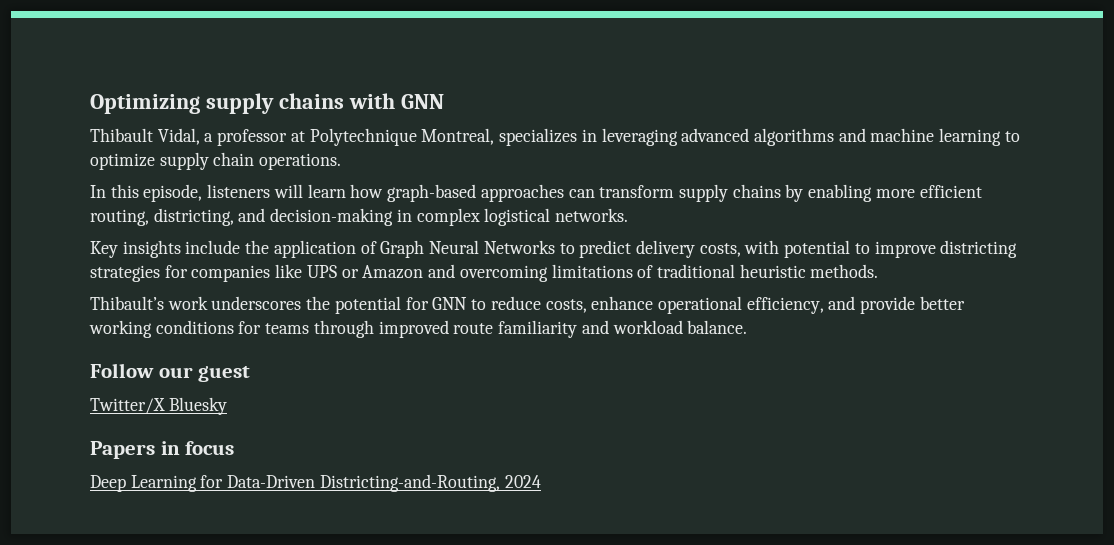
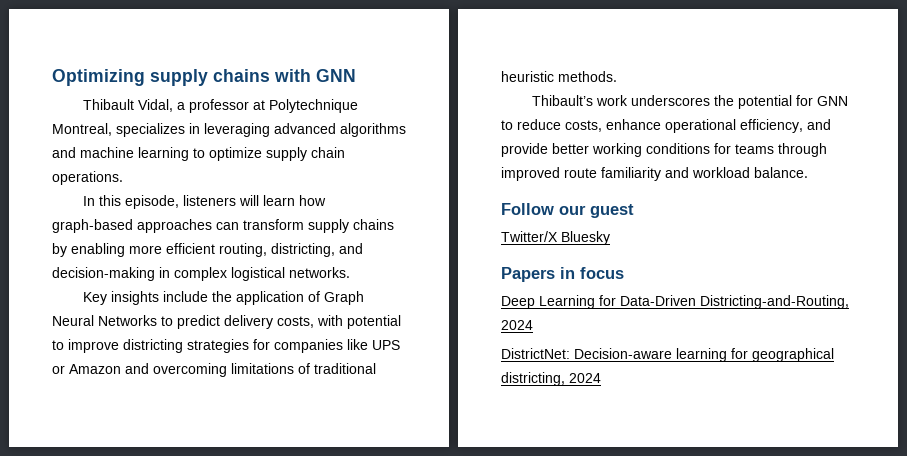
(541, 481) none -> [501,348,834,362] [501,372,601,386] // DistrictNet: Decision-aware learning for geographical districting, 2024

